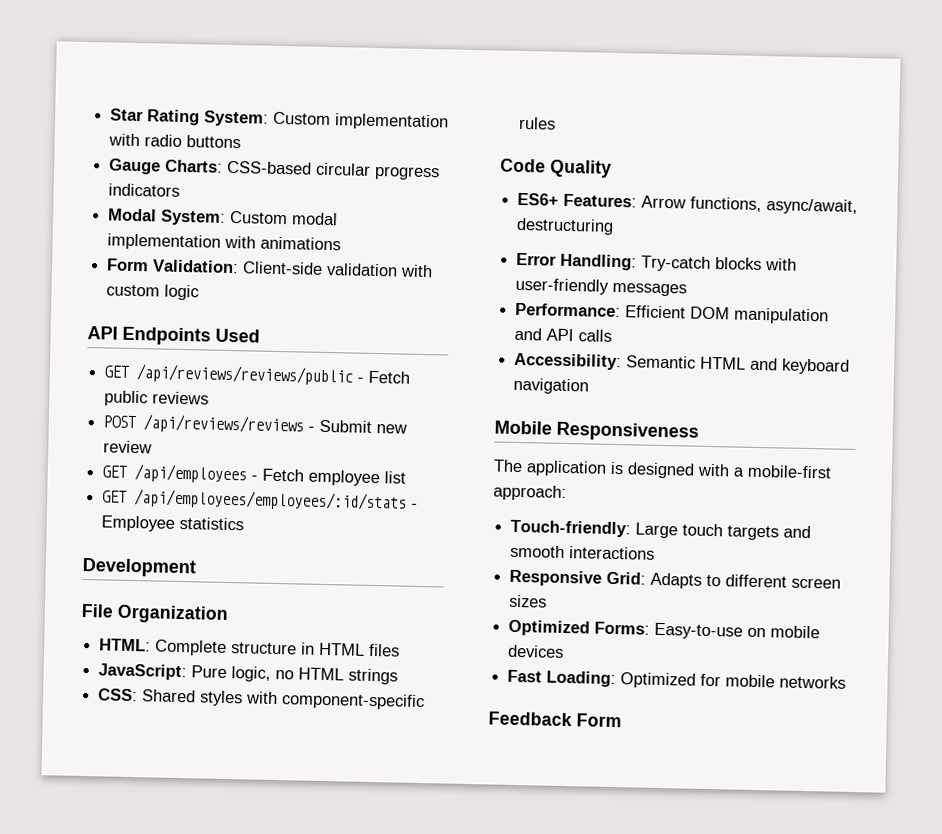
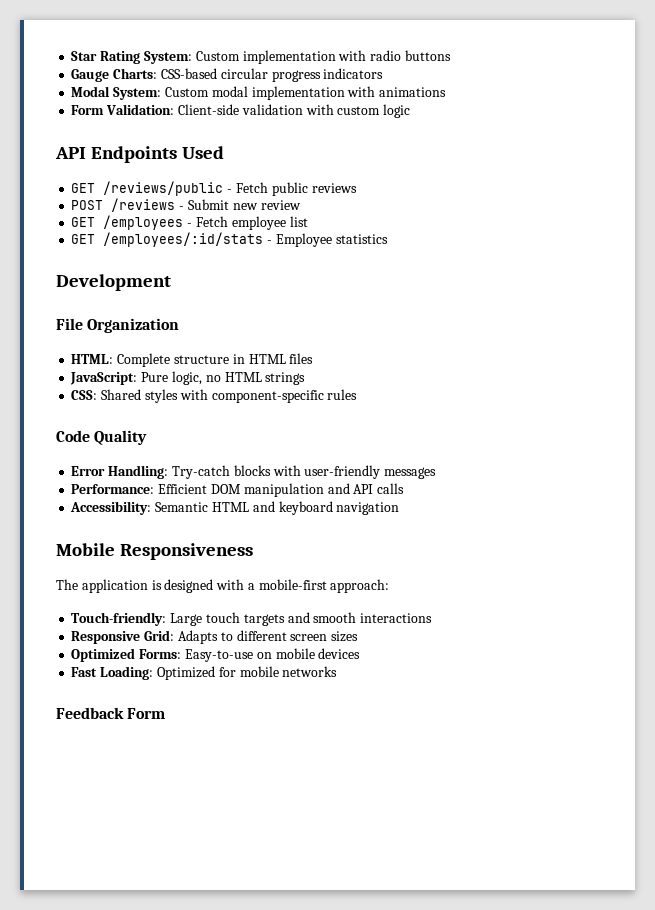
[136,364,354,386] /api/reviews/reviews/public -> [103,181,224,196] /reviews/public
[143,414,305,435] /api/reviews/reviews -> [111,198,176,212] /reviews
[134,464,248,484] /api/employees -> [103,215,184,230] /employees
[134,489,408,512] /api/employees/employees/:id/stats -> [103,232,264,247] /employees/:id/stats
[517,192,859,215] [516,217,615,235] // ES6+ Features: Arrow functions, async/await, destructuring -> (148, 437) none

